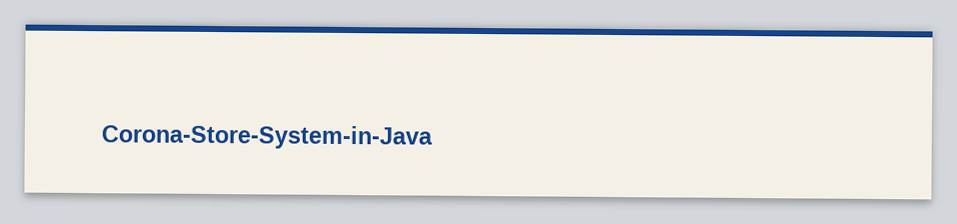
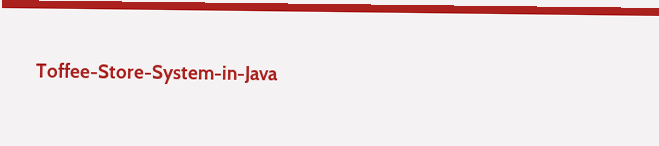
[101,124,433,150] Corona-Store-System-in-Java -> [35,62,279,86] Toffee-Store-System-in-Java

